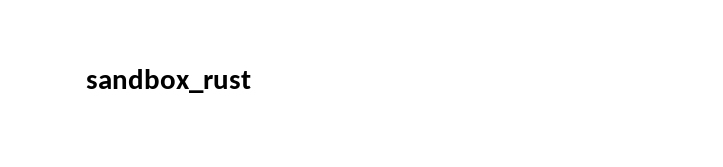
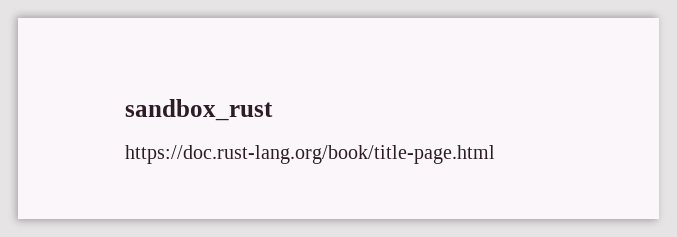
(251, 81) none -> [125,145,495,164] // https://doc.rust-lang.org/book/title-page.html

